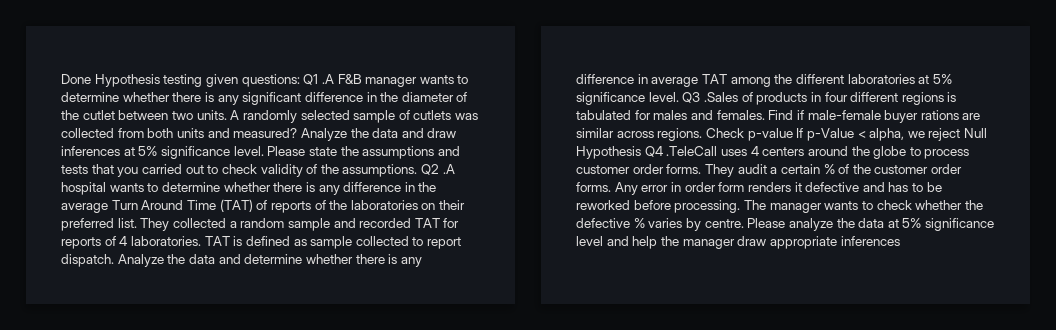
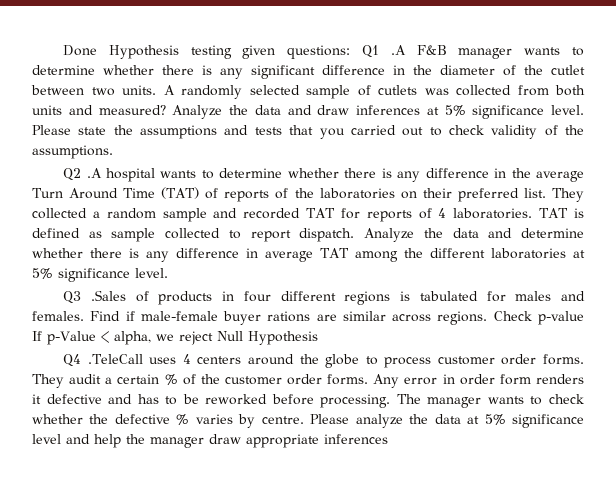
(418, 170) none -> (113, 152) //
(679, 97) none -> (168, 273) //
(641, 152) none -> (318, 338) //

